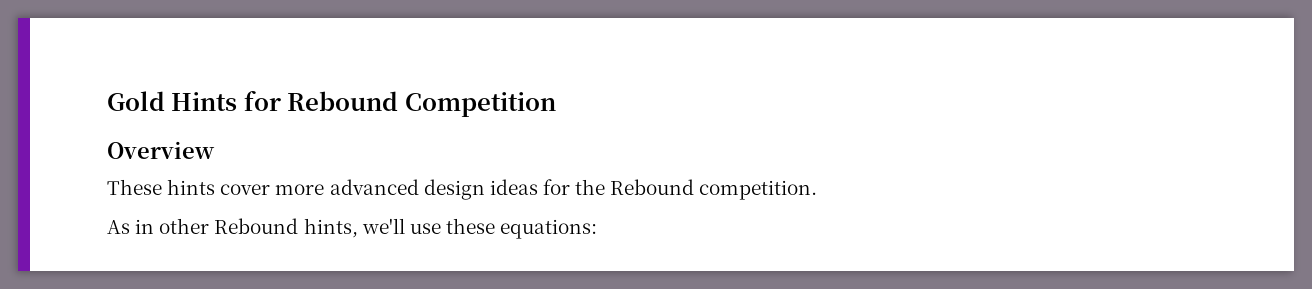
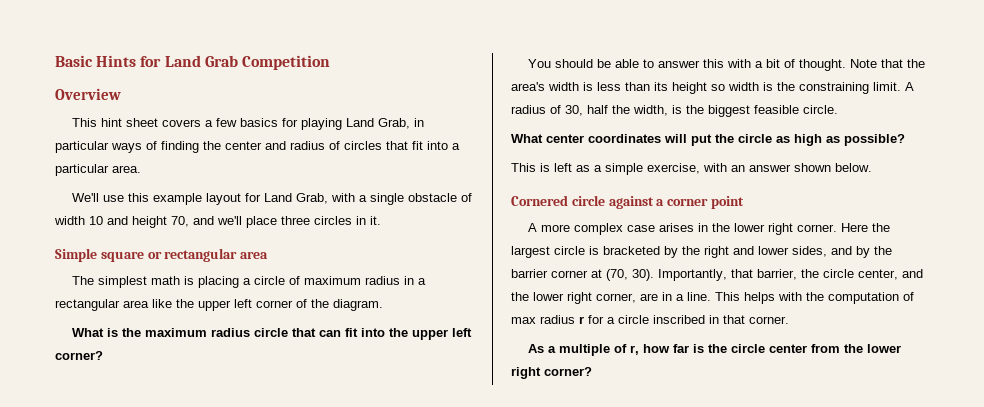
[107,91,165,111] Gold -> [55,55,93,67] Basic
[287,91,399,111] Rebound -> [164,55,238,67] Land Grab
[107,179,818,200] [107,218,598,239] These hints cover more advanced design ideas for the Rebound competition. // As in other Rebound hints, we'll use these equations: -> [71,118,424,130] [55,141,460,153] [55,164,141,176] [71,193,472,205] [54,216,381,228] [55,248,269,262] [71,276,426,288] [55,299,383,311] [71,328,472,340] [55,351,103,360] [527,59,925,71] [511,82,914,94] [511,105,838,117] [511,134,905,146] [511,163,872,175] [511,195,744,209] [527,223,890,235] [511,246,892,258] [511,269,923,281] [511,292,914,304] [511,315,789,324] [527,344,901,356] [511,367,592,379] This hint sheet covers a few basics for playing Land Grab, in particular ways of finding the center and radius of circles that fit into a particular area. // We'll use this example layout for Land Grab, with a single obstacle of width 10 and height 70, and we'll place three circles in it. // Simple square or rectangular area // The simplest math is placing a circle of maximum radius in a rectangular area like the upper left corner of the diagram. // What is the maximum radius circle that can fit into the upper left corner? // You should be able to answer this with a bit of thought. Note that the area's width is less than its height so width is the constraining limit. A radius of 30, half the width, is the biggest feasible circle. // What center coordinates will put the circle as high as possible? // This is left as a simple exercise, with an answer shown below. // Cornered circle against a corner point // A more complex case arises in the lower right corner. Here the largest circle is bracketed by the right and lower sides, and by the barrier corner at (70, 30). Importantly, that barrier, the circle center, and the lower right corner, are in a line. This helps with the computation of max radius r for a circle inscribed in that corner. // As a multiple of r, how far is the circle center from the lower right corner?

